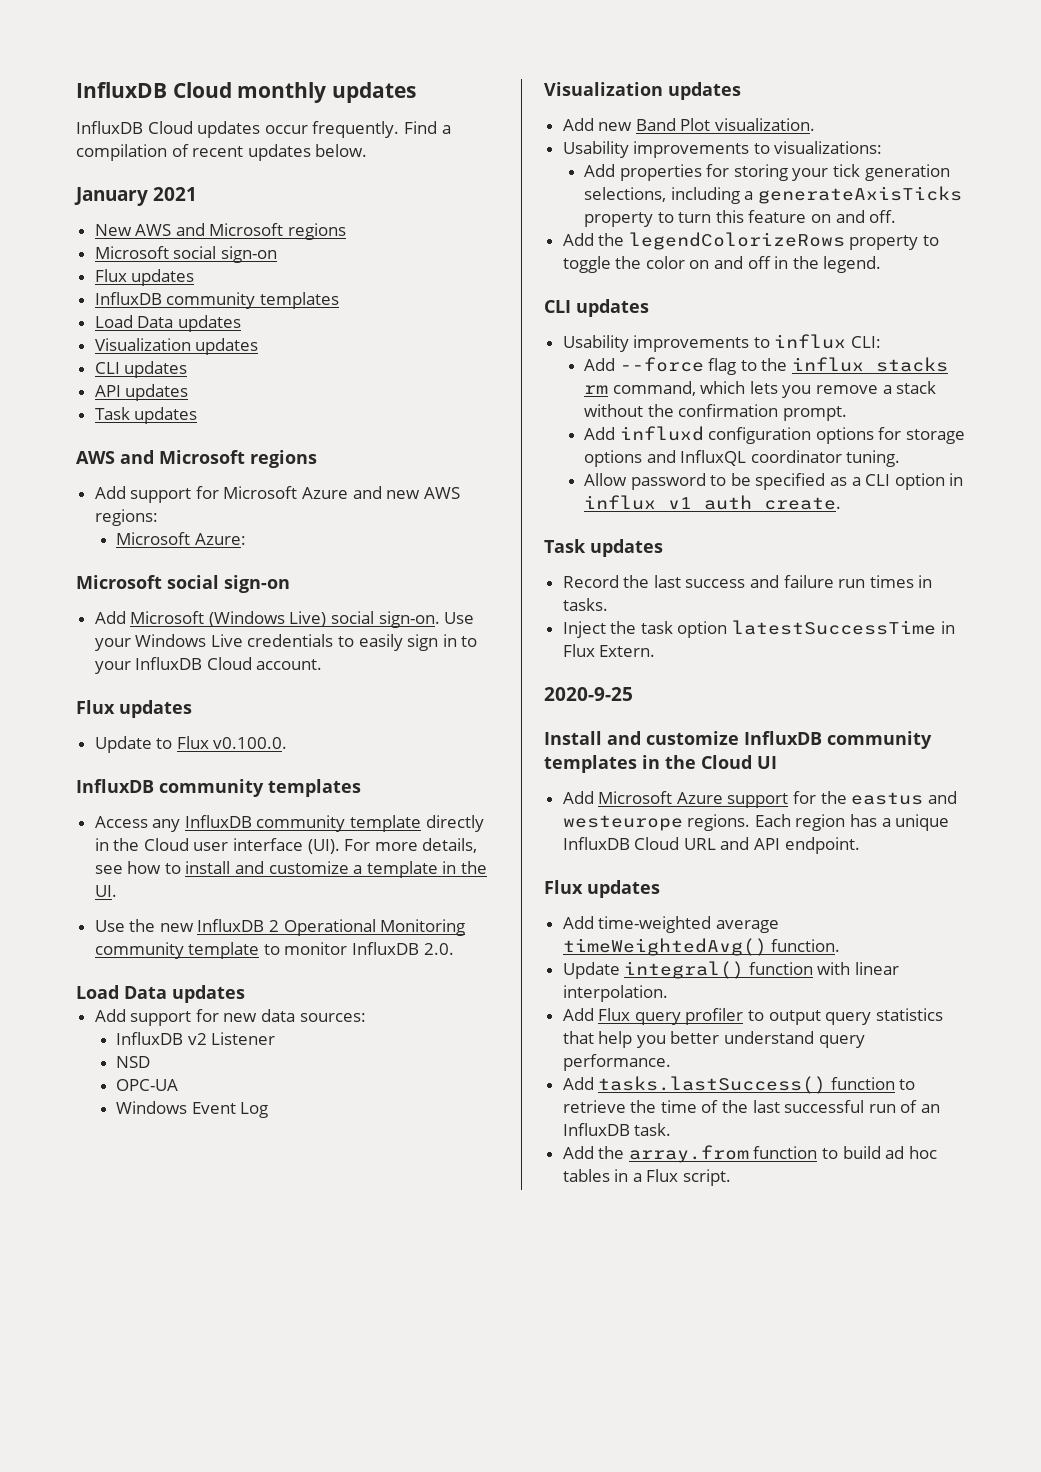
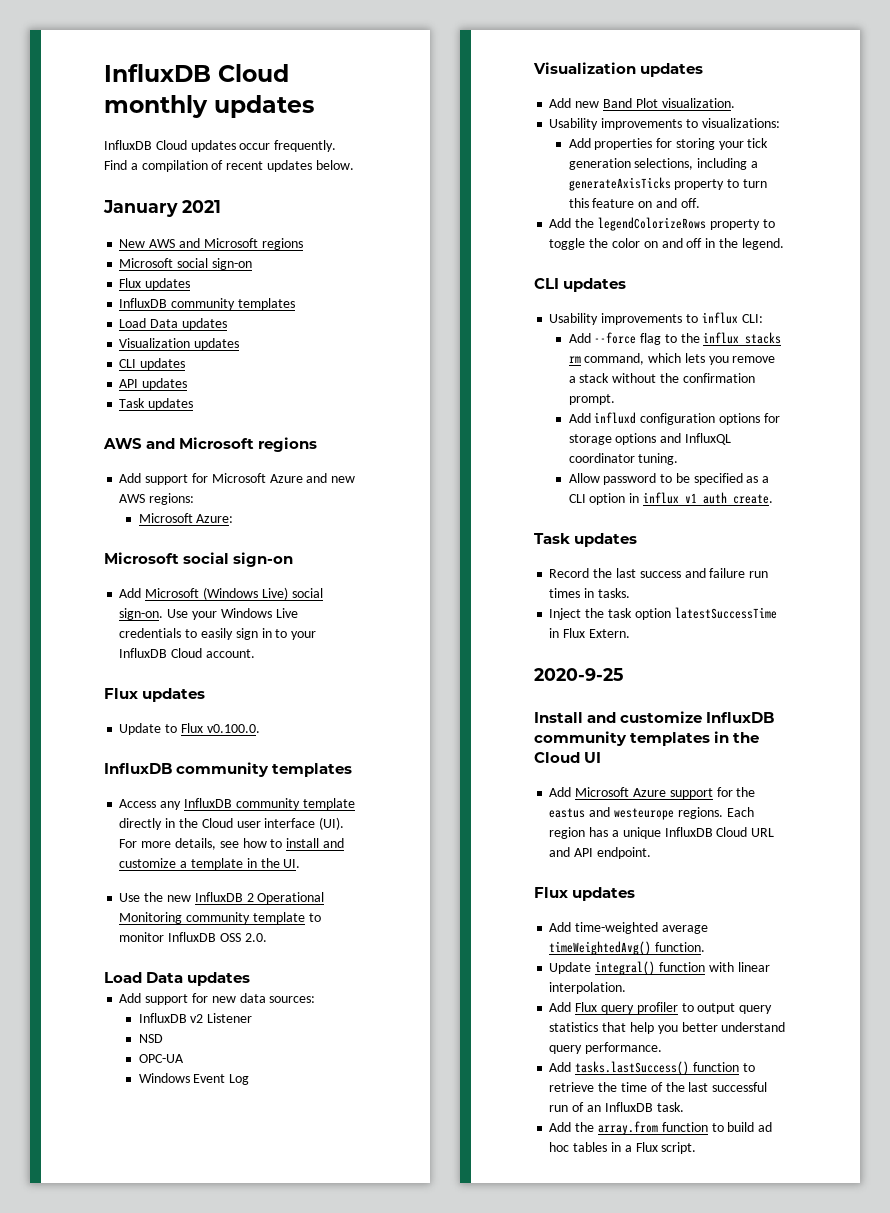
(420, 948) none -> [219,933,241,942] OSS

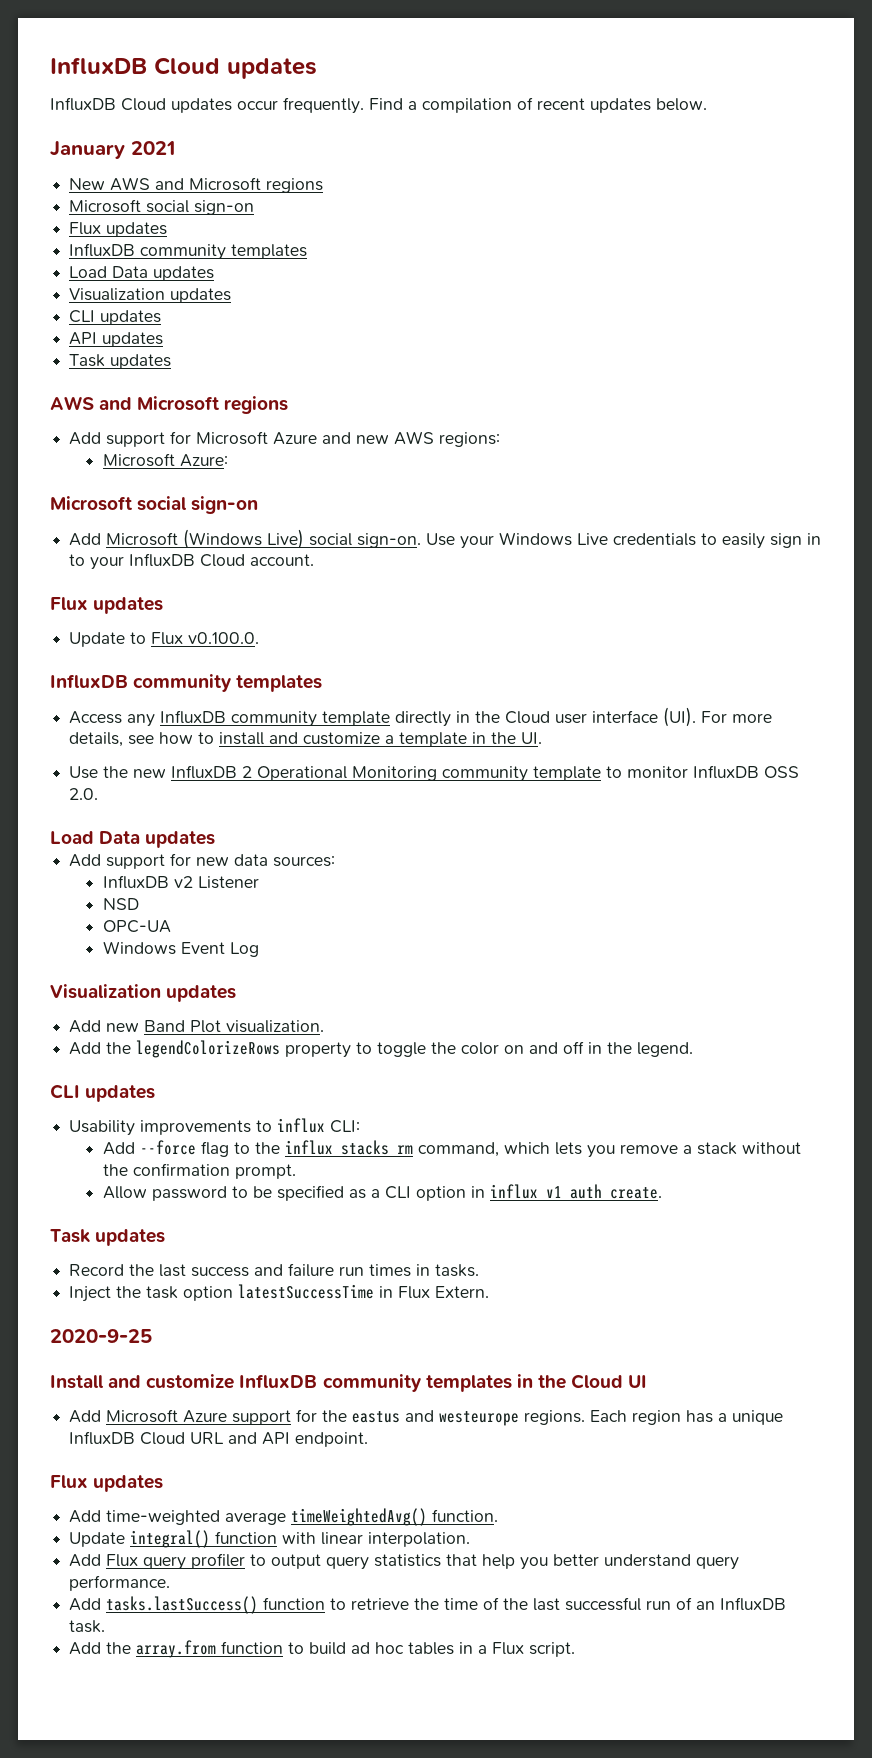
[104,64,289,82] [104,95,208,118] InfluxDB Cloud monthly -> [50,57,220,75] InfluxDB Cloud
[549,118,780,130] [568,138,769,150] [568,158,758,170] [568,177,767,191] [568,198,700,208] // Usability improvements to visualizations: // Add properties for storing your tick generation selections, including a generateAxisTicks property to turn this feature on and off. -> (325, 1026) none
[568,412,780,425] [568,433,731,445] [568,453,679,465] // Add influxd configuration options for storage options and InfluxQL coordinator tuning. -> (296, 1171) none

